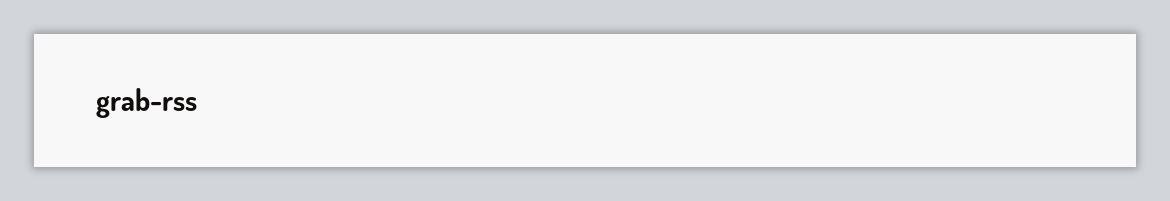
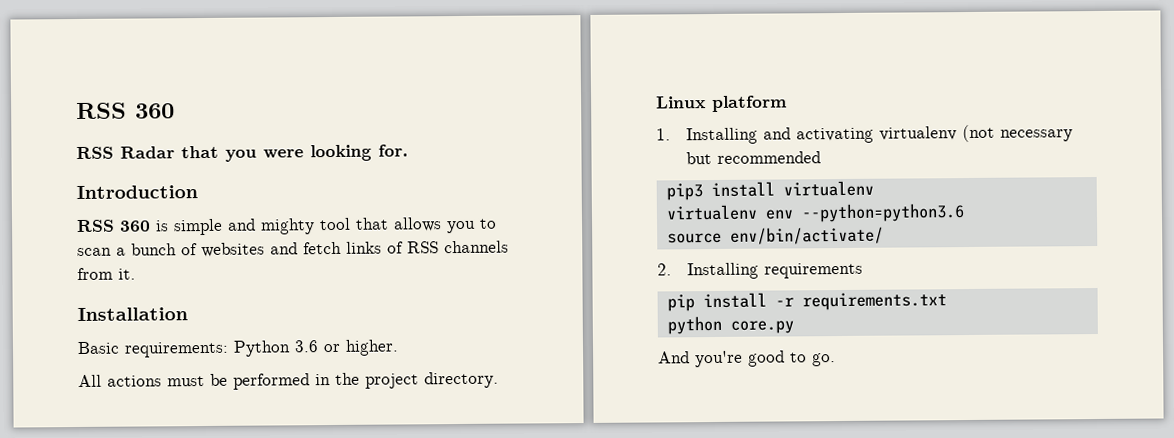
[96,88,197,118] grab-rss -> [76,102,175,120] [76,144,408,162] [76,185,198,200] [76,217,497,236] [77,240,509,258] [77,267,136,281] [77,307,188,322] [77,339,399,358] [78,371,499,390] [656,95,787,113] [656,124,1073,145] [685,151,821,165] [665,180,874,201] [665,203,965,223] [666,226,884,245] [657,262,863,280] [666,292,947,312] [666,315,794,335] [658,350,836,368] RSS 360 // RSS Radar that you were looking for. // Introduction // RSS 360 is simple and mighty tool that allows you to scan a bunch of websites and fetch links of RSS channels from it. // Installation // Basic requirements: Python 3.6 or higher. // All actions must be performed in the project directory. // Linux platform // 1. Installing and activating virtualenv (not necessary but recommended // pip3 install virtualenv // virtualenv env --python=python3.6 // source env/bin/activate/ // 2. Installing requirements // pip install -r requirements.txt // python core.py // And you're good to go.

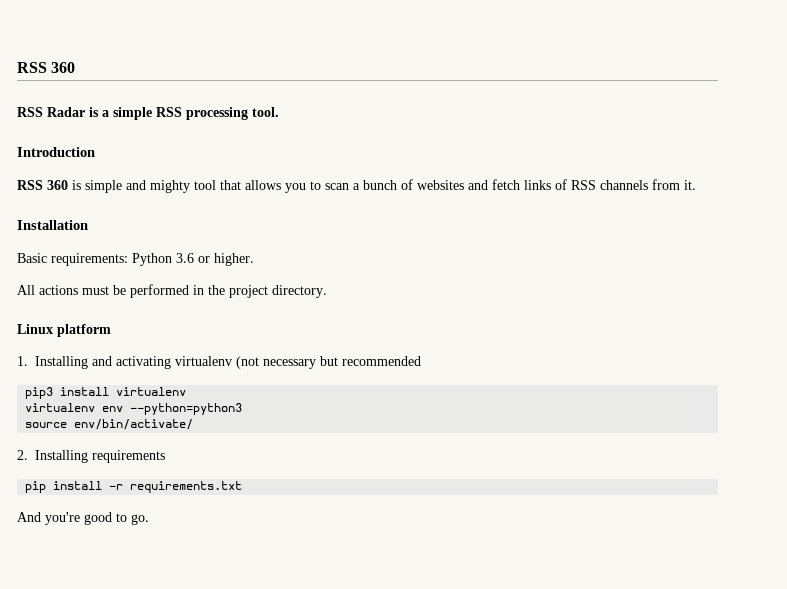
[181,144,408,162] that you were looking for. -> [89,107,279,120] is a simple RSS processing tool.
[800,203,965,223] --python=python3.6 -> [130,403,243,415] --python=python3
[666,315,794,335] // python core.py -> (243, 487) none

